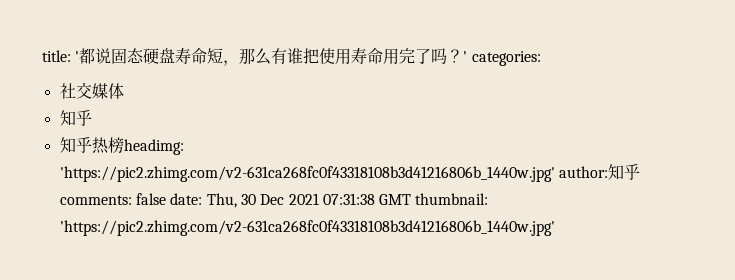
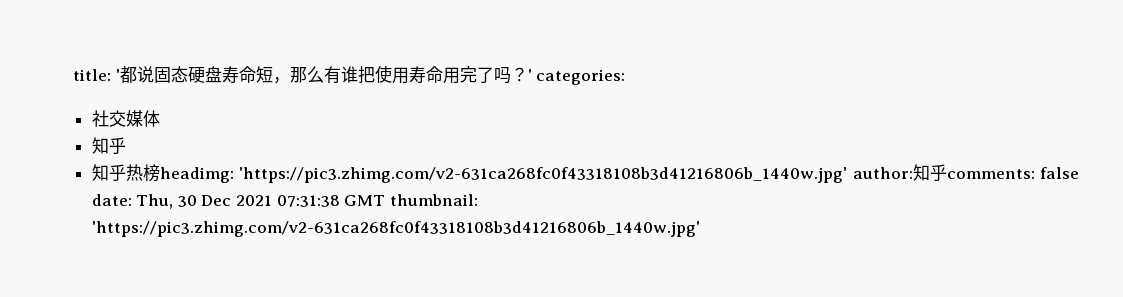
[59,166,555,182] 'https://pic2.zhimg.com/v2-631ca268fc0f43318108b3d41216806b_1440w.jpg' -> [239,167,848,183] 'https://pic3.zhimg.com/v2-631ca268fc0f43318108b3d41216806b_1440w.jpg'
[59,220,555,236] 'https://pic2.zhimg.com/v2-631ca268fc0f43318108b3d41216806b_1440w.jpg' -> [91,221,700,237] 'https://pic3.zhimg.com/v2-631ca268fc0f43318108b3d41216806b_1440w.jpg'

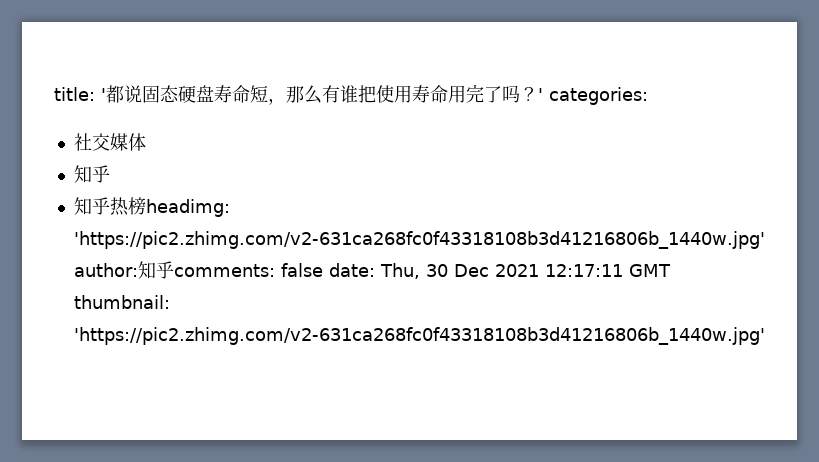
[239,167,848,183] 'https://pic3.zhimg.com/v2-631ca268fc0f43318108b3d41216806b_1440w.jpg' -> [73,231,765,249] 'https://pic2.zhimg.com/v2-631ca268fc0f43318108b3d41216806b_1440w.jpg'
[276,195,340,207] 07:31:38 -> [544,264,623,277] 12:17:11
[91,221,700,237] 'https://pic3.zhimg.com/v2-631ca268fc0f43318108b3d41216806b_1440w.jpg' -> [73,327,765,345] 'https://pic2.zhimg.com/v2-631ca268fc0f43318108b3d41216806b_1440w.jpg'

